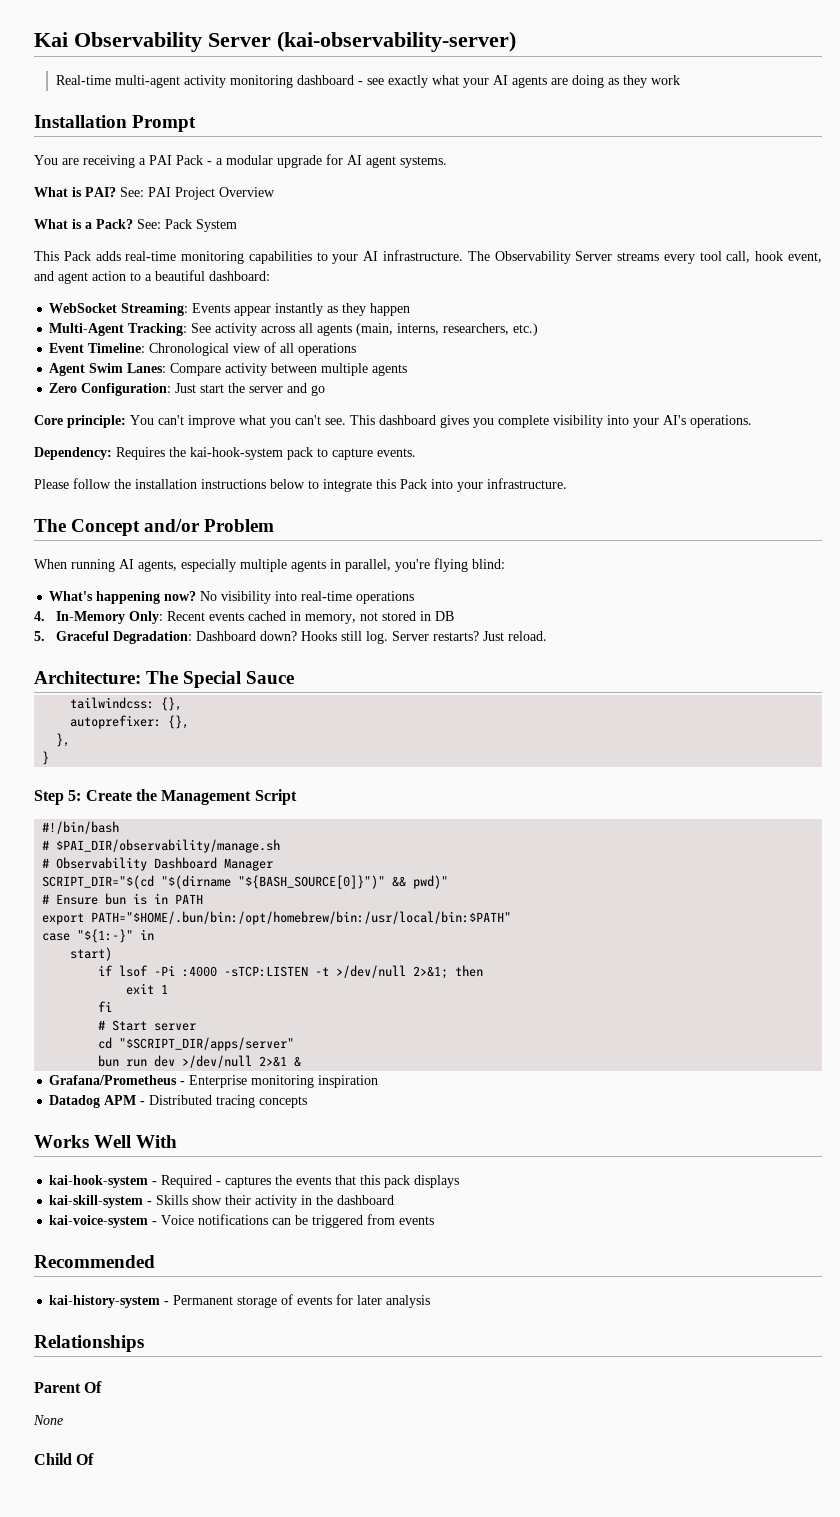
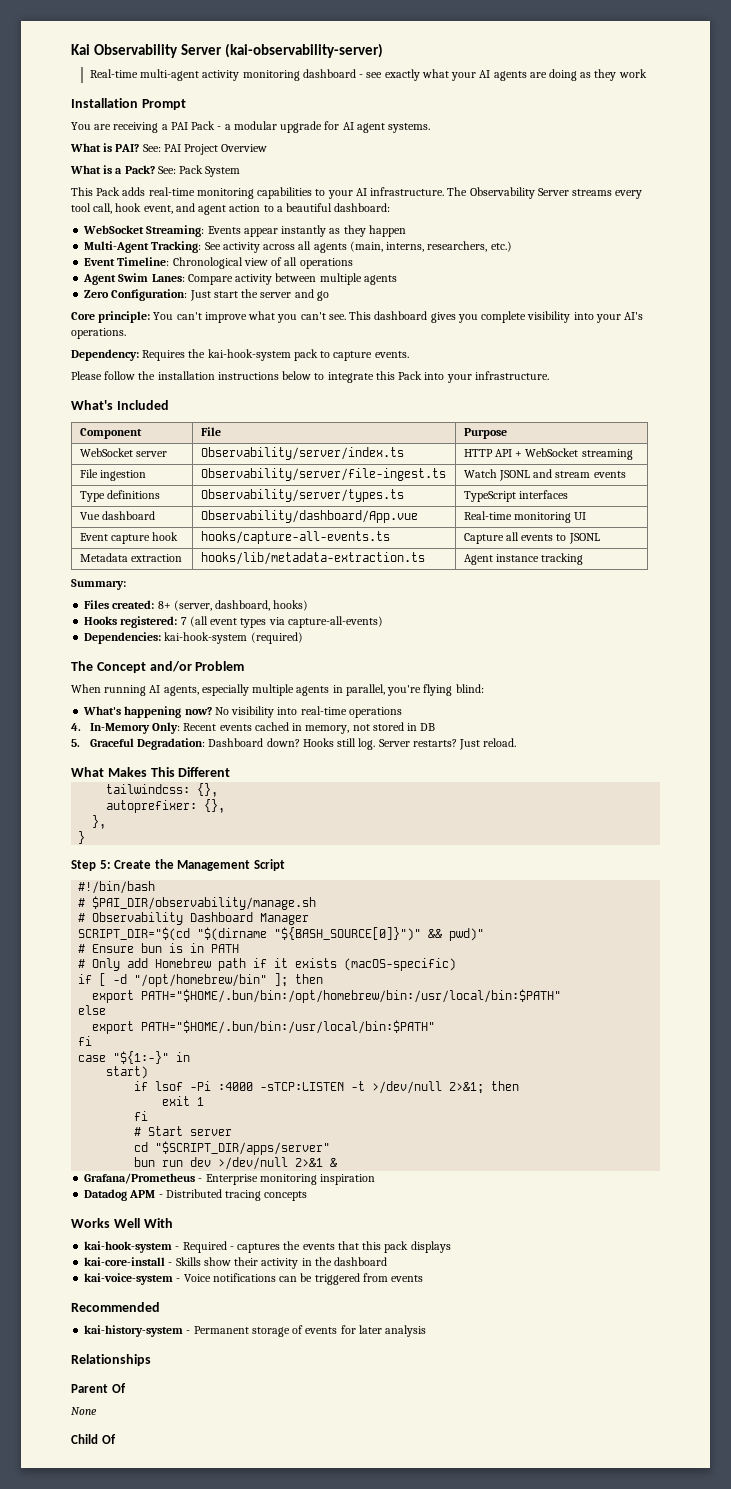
(567, 483) none -> [71,400,169,410] [79,428,142,439] [200,427,221,436] [463,428,507,439] [79,448,167,457] [200,447,404,460] [463,448,633,460] [79,469,146,481] [200,468,446,481] [463,469,626,481] [79,490,160,502] [200,489,404,502] [463,490,568,502] [79,511,155,520] [200,510,418,523] [463,511,587,523] [79,532,179,544] [200,531,390,544] [463,532,600,544] [79,553,182,562] [200,552,425,565] [463,553,584,565] [71,579,126,590] [84,600,309,611] [84,616,383,628] [84,632,303,644] // What's Included // Component | File | Purpose // WebSocket server | Observability/server/index.ts | HTTP API + WebSocket streaming // File ingestion | Observability/server/file-ingest.ts | Watch JSONL and stream events // Type definitions | Observability/server/types.ts | TypeScript interfaces // Vue dashboard | Observability/dashboard/App.vue | Real-time monitoring UI // Event capture hook | hooks/capture-all-events.ts | Capture all events to JSONL // Metadata extraction | hooks/lib/metadata-extraction.ts | Agent instance tracking // Summary: // Files created: 8+ (server, dashboard, hooks) // Hooks registered: 7 (all event types via capture-all-events) // Dependencies: kai-hook-system (required)
[34,671,295,688] Architecture: The Special Sauce -> [71,767,231,777] What Makes This Different
[42,911,512,925] export PATH="$HOME/.bun/bin:/opt/homebrew/bin:/usr/local/bin:$PATH" -> [78,958,457,971] [78,973,324,987] [92,989,562,1003] [78,1005,107,1015] [92,1020,436,1034] [78,1036,93,1046] # Only add Homebrew path if it exists (macOS-specific) // if [ -d "/opt/homebrew/bin" ]; then // export PATH="$HOME/.bun/bin:/opt/homebrew/bin:/usr/local/bin:$PATH" // else // export PATH="$HOME/.bun/bin:/usr/local/bin:$PATH" // fi
[49,1195,144,1208] kai-skill-system -> [84,1257,166,1266] kai-core-install

